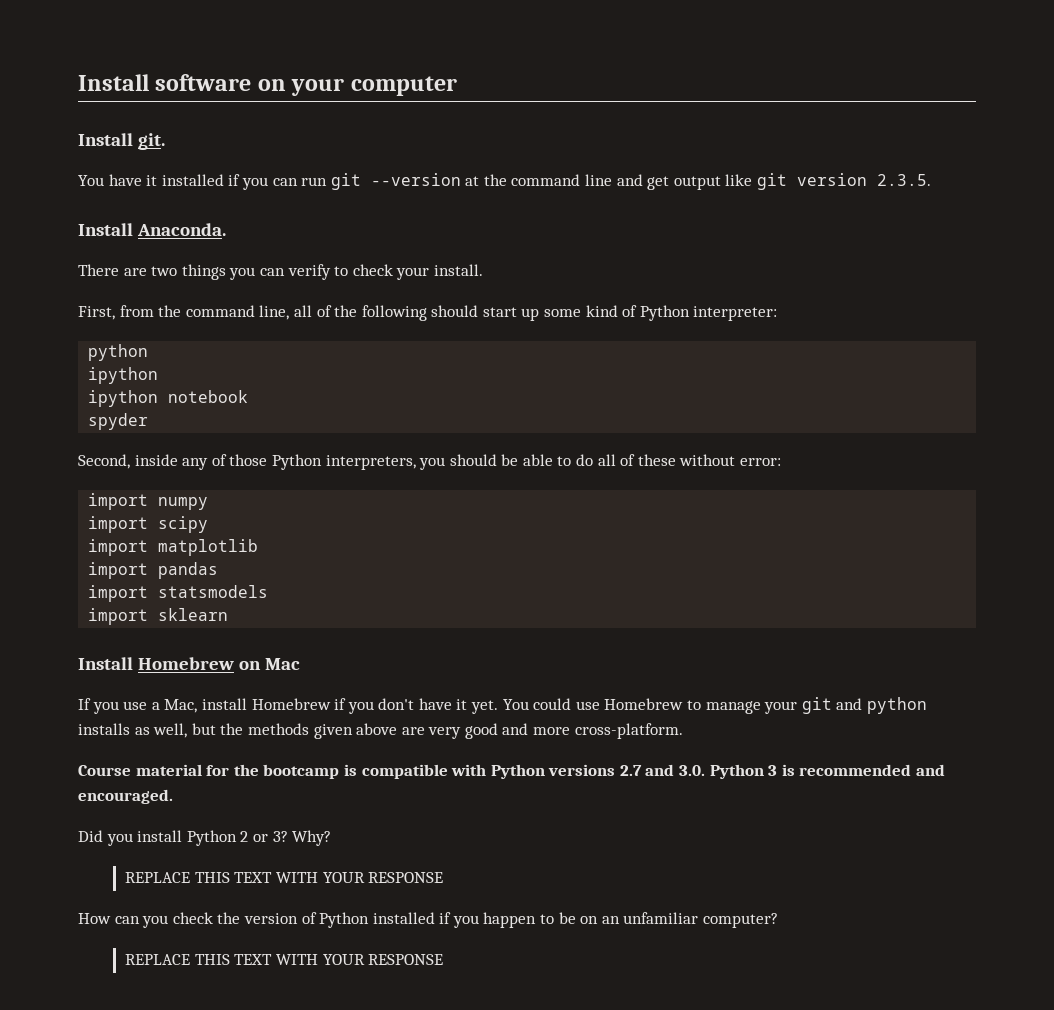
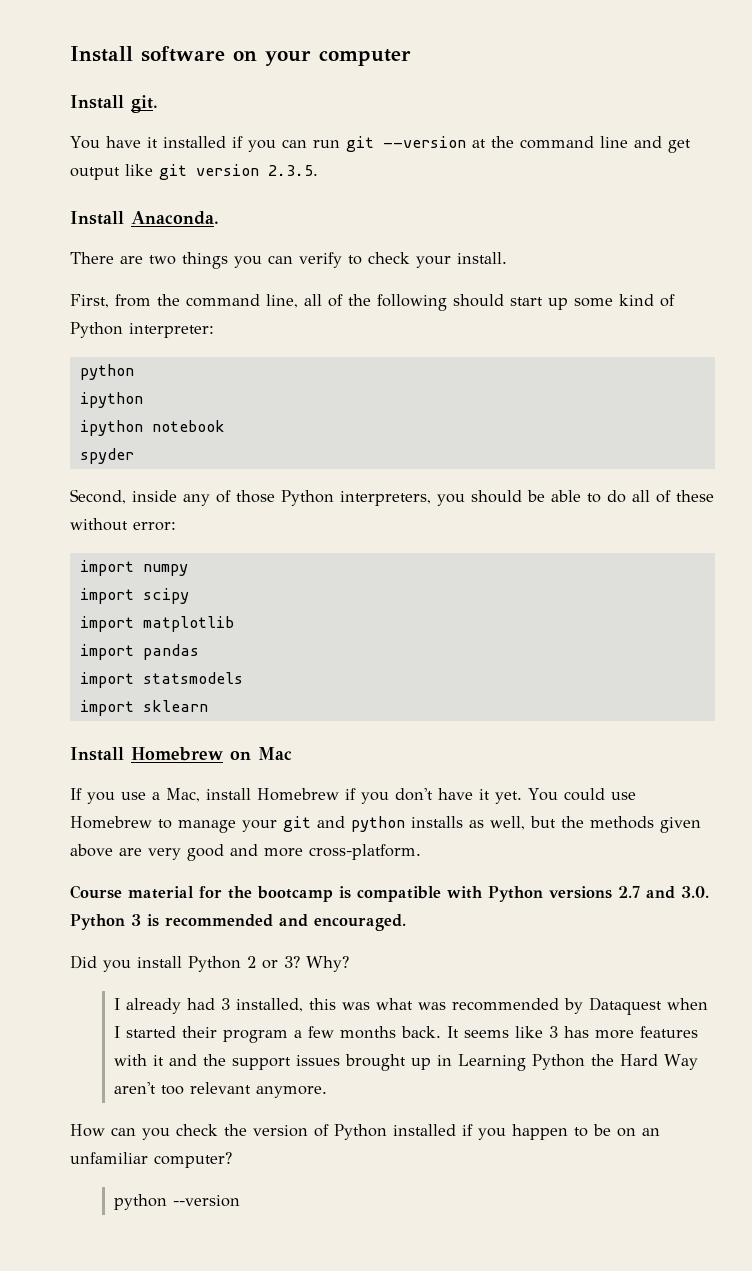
[125,872,444,883] REPLACE THIS TEXT WITH YOUR RESPONSE -> [113,997,708,1015] [113,1026,698,1043] [113,1054,698,1071] [113,1082,327,1098] I already had 3 installed, this was what was recommended by Dataquest when I started their program a few months back. It seems like 3 has more features with it and the support issues brought up in Learning Python the Hard Way aren't too relevant anymore.
[125,954,444,965] REPLACE THIS TEXT WITH YOUR RESPONSE -> [113,1194,240,1210] python --version

